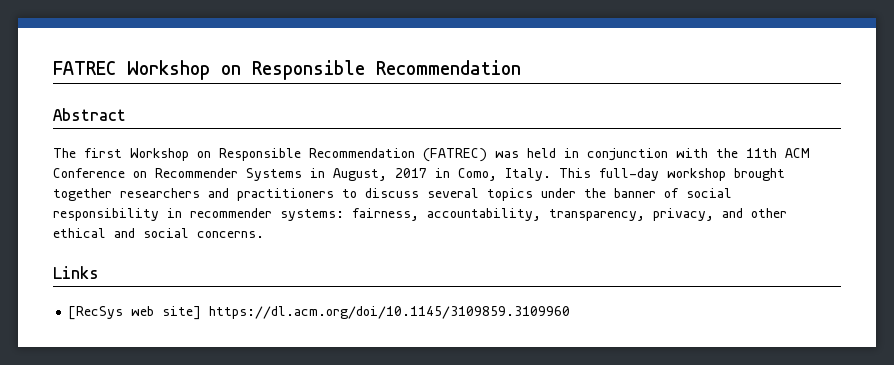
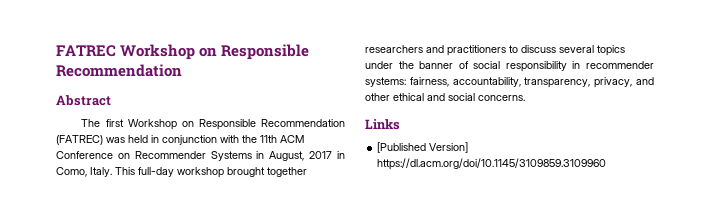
[68,306,202,320] [RecSys web site] -> [377,142,469,153] [Published Version]

